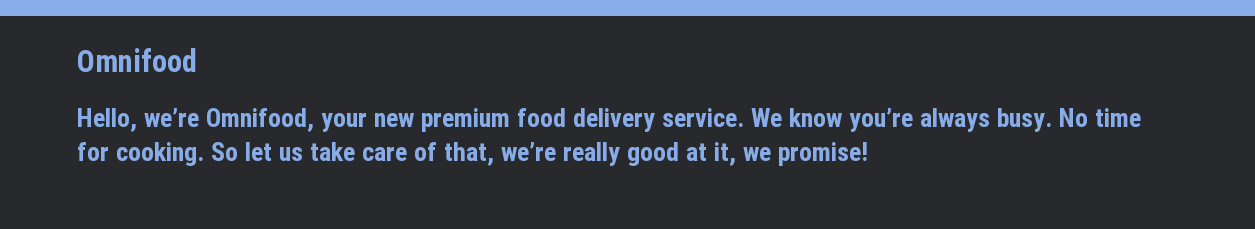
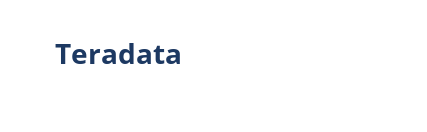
[77,48,197,72] [77,108,1142,132] [77,142,869,166] Omnifood // Hello, we’re Omnifood, your new premium food delivery service. We know you’re always busy. No time for cooking. So let us take care of that, we’re really good at it, we promise! -> [55,43,182,64] Teradata

